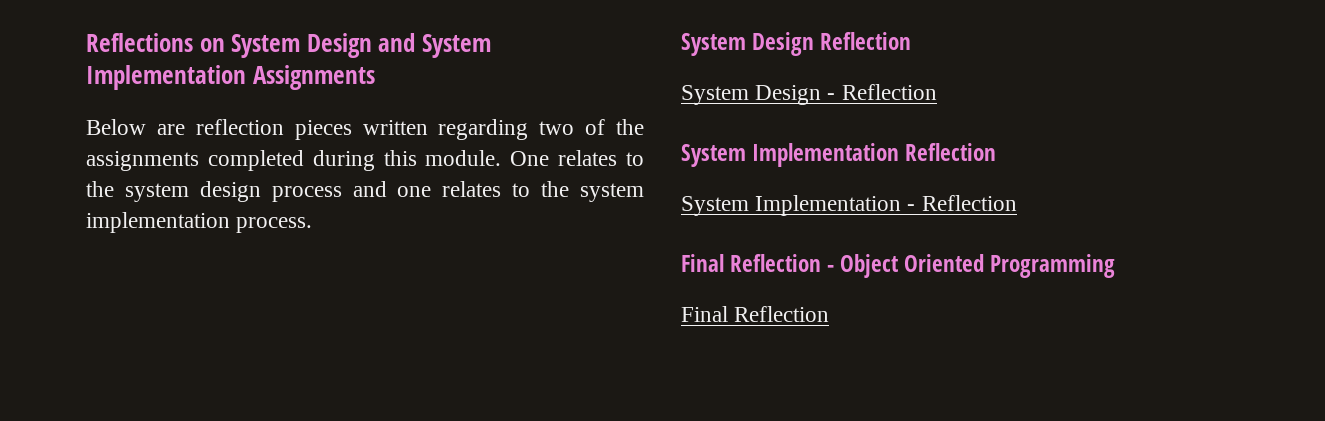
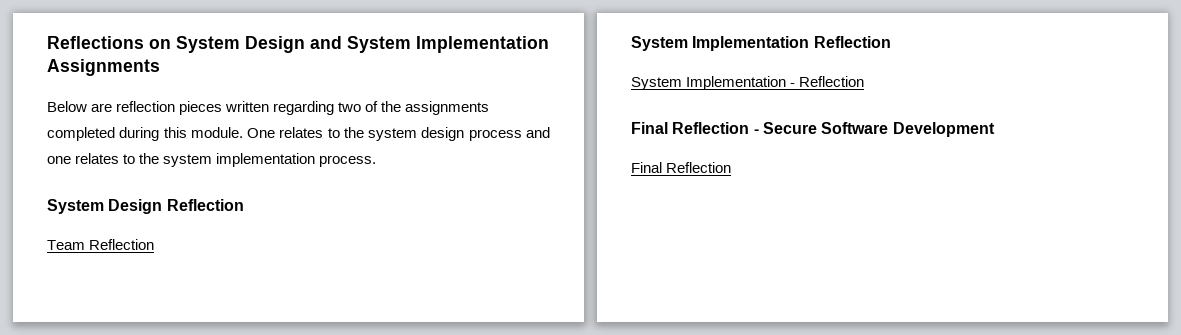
[681,85,836,105] System Design - -> [47,240,85,250] Team
[840,254,1116,278] Object Oriented Programming -> [762,122,995,137] Secure Software Development

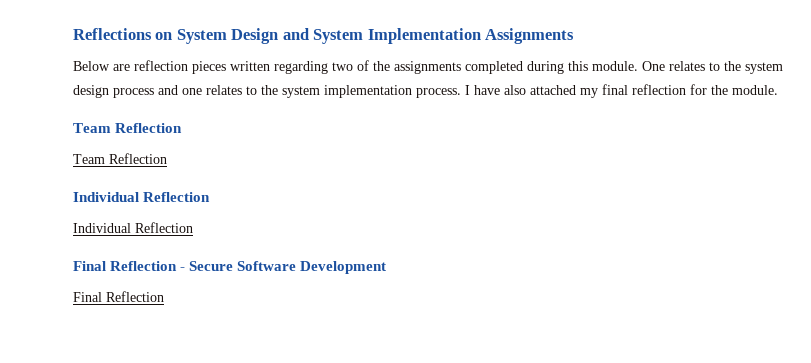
[47,199,163,214] // System Design -> [465,84,778,98] [73,123,111,133] I have also attached my final reflection for the module. // Team
[631,36,891,51] [631,76,796,90] System Implementation Reflection // System Implementation - -> [73,192,211,202] [73,223,131,233] Individual Reflection // Individual

